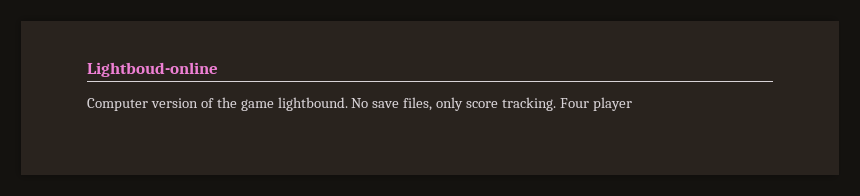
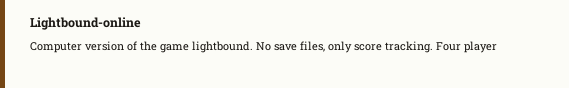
[87,62,218,77] Lightboud-online -> [30,17,141,30] Lightbound-online

